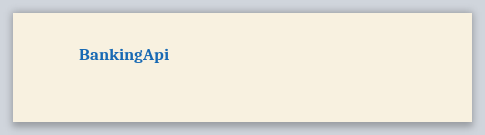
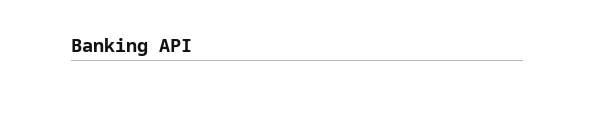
[79,48,169,63] BankingApi -> [71,38,192,56] Banking API

